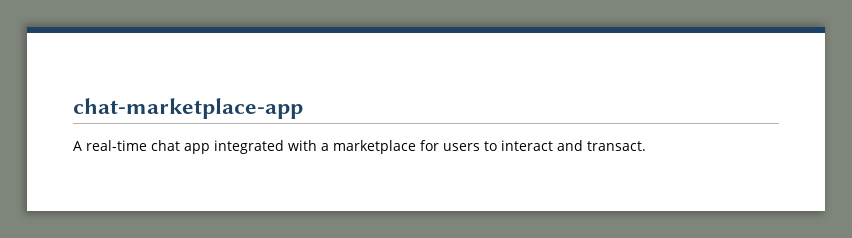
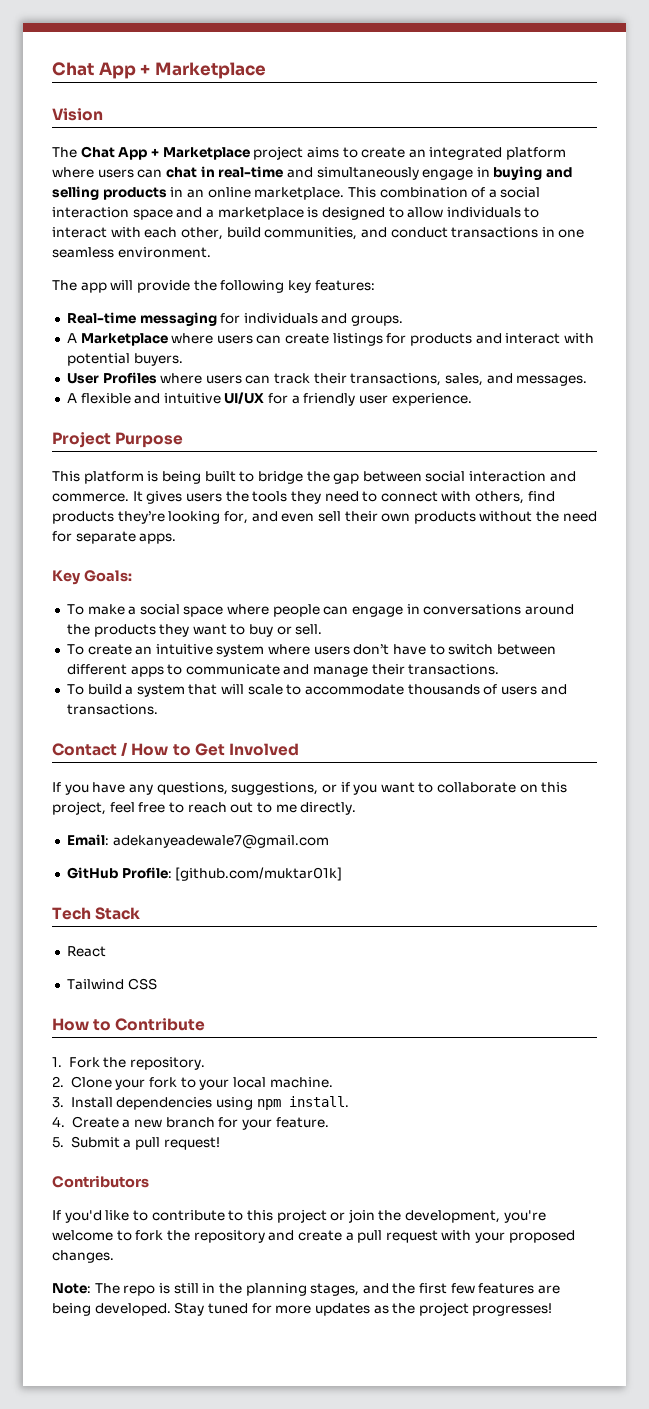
[73,98,303,119] [73,140,646,154] chat-marketplace-app // A real-time chat app integrated with a marketplace for users to interact and transact. -> [52,62,266,79] [52,108,103,121] [52,146,567,160] [52,166,573,180] [52,186,541,200] [52,207,540,220] [52,227,585,240] [52,247,211,258] [52,280,375,293] [66,312,404,326] [66,333,594,346] [66,353,183,366] [66,372,588,386] [66,392,472,406] [52,432,184,448] [52,471,576,484] [52,491,555,504] [52,511,597,524] [52,531,177,544] [52,570,132,585] [66,604,574,617] [66,624,323,637] [66,644,556,657] [66,664,500,677] [66,684,567,697] [66,704,158,715] [52,742,299,756] [52,782,568,795] [52,801,357,815] [66,834,329,849] [66,867,343,881] [52,907,141,920] [66,946,106,957] [66,978,157,990] [52,1018,206,1031] [52,1057,206,1070] [52,1076,333,1090] [52,1096,349,1110] [52,1116,329,1130] [52,1136,220,1150] [52,1175,149,1188] [52,1209,546,1223] [52,1230,575,1243] [52,1250,114,1263] [52,1283,561,1296] [52,1302,553,1316] Chat App + Marketplace // Vision // The Chat App + Marketplace project aims to create an integrated platform where users can chat in real-time and simultaneously engage in buying and selling products in an online marketplace. This combination of a social interaction space and a marketplace is designed to allow individuals to interact with each other, build communities, and conduct transactions in one seamless environment. // The app will provide the following key features: // Real-time messaging for individuals and groups. // A Marketplace where users can create listings for products and interact with potential buyers. // User Profiles where users can track their transactions, sales, and messages. // A flexible and intuitive UI/UX for a friendly user experience. // Project Purpose // This platform is being built to bridge the gap between social interaction and commerce. It gives users the tools they need to connect with others, find products they’re looking for, and even sell their own products without the need for separate apps. // Key Goals: // To make a social space where people can engage in conversations around the products they want to buy or sell. // To create an intuitive system where users don’t have to switch between different apps to communicate and manage their transactions. // To build a system that will scale to accommodate thousands of users and transactions. // Contact / How to Get Involved // If you have any questions, suggestions, or if you want to collaborate on this project, feel free to reach out to me directly. // Email: adekanyeadewale7@gmail.com // GitHub Profile: [github.com/muktar01k] // Tech Stack // React // Tailwind CSS // How to Contribute // 1. Fork the repository. // 2. Clone your fork to your local machine. // 3. Install dependencies using npm install. // 4. Create a new branch for your feature. // 5. Submit a pull request! // Contributors // If you'd like to contribute to this project or join the development, you're welcome to fork the repository and create a pull request with your proposed changes. // Note: The repo is still in the planning stages, and the first few features are being developed. Stay tuned for more updates as the project progresses!

